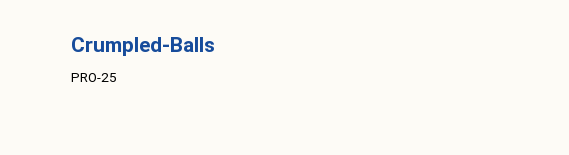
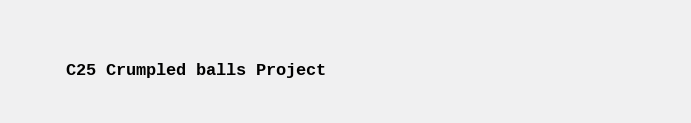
[71,37,215,56] [71,73,117,82] Crumpled-Balls // PRO-25 -> [66,63,326,78] C25 Crumpled balls Project

